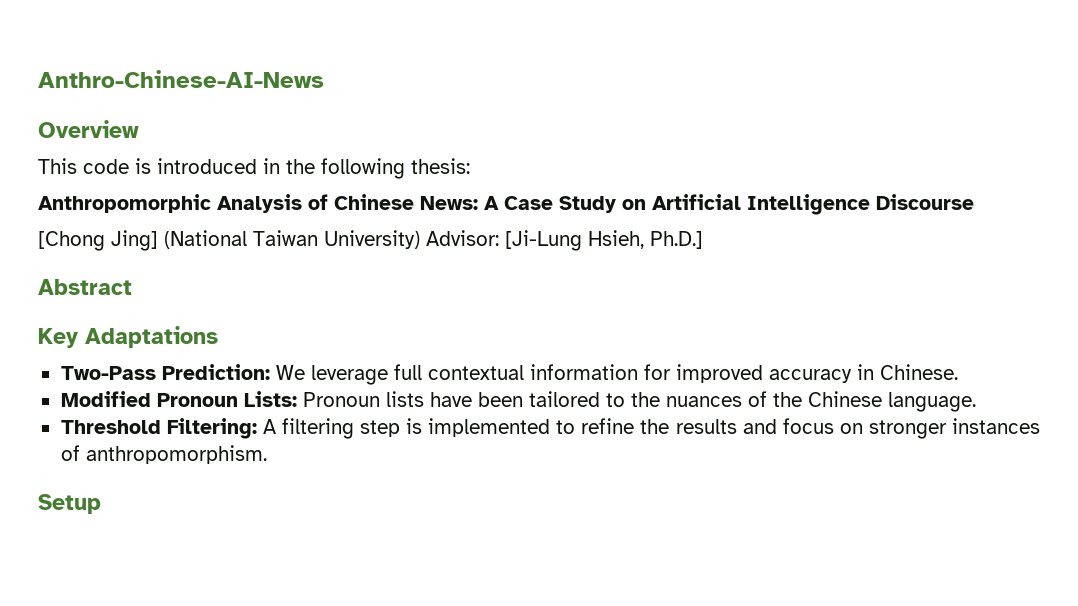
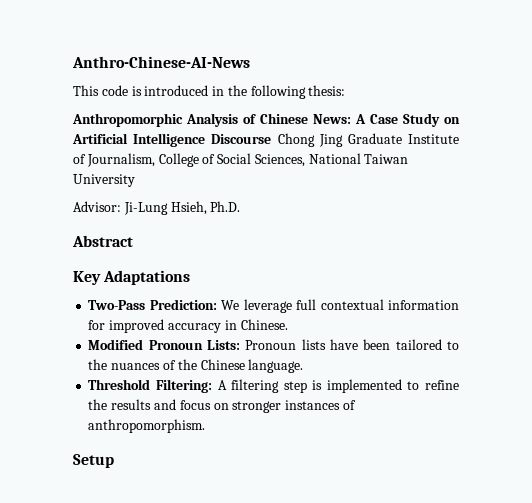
[38,120,139,138] // Overview -> (250, 62) none
[38,230,703,251] // [Chong Jing] (National Taiwan University) Advisor: [Ji-Lung Hsieh, Ph.D.] -> [277,133,459,147] [73,153,409,167] [73,174,135,187] [73,201,241,215] Chong Jing Graduate Institute of Journalism, College of Social Sciences, National Taiwan University // Advisor: Ji-Lung Hsieh, Ph.D.

